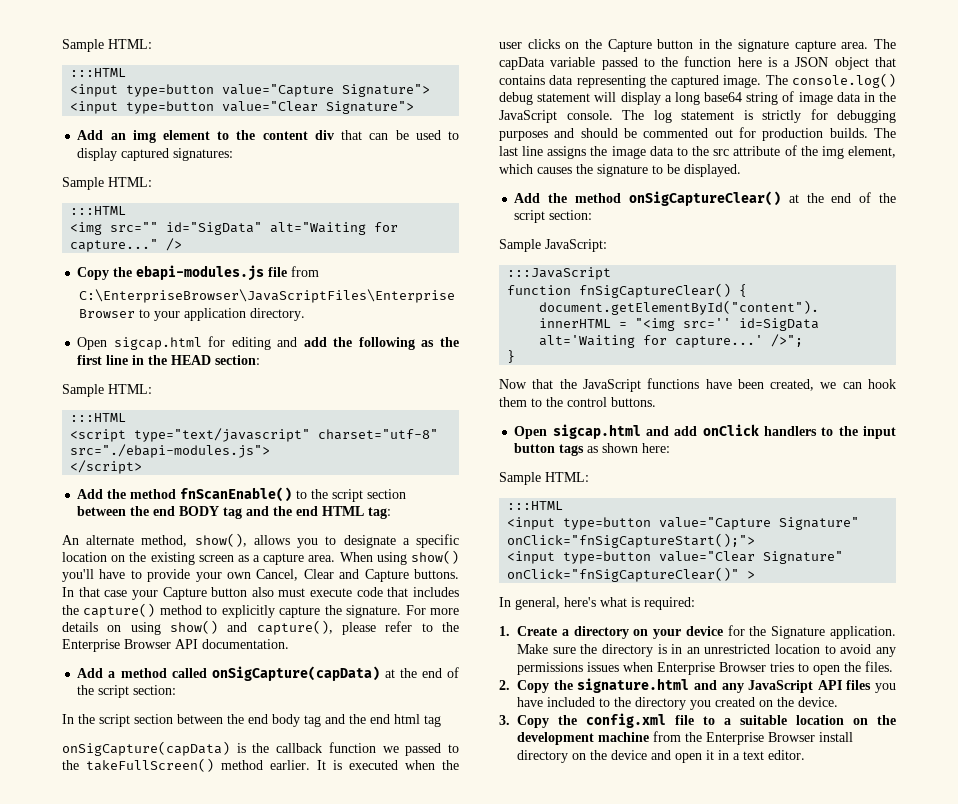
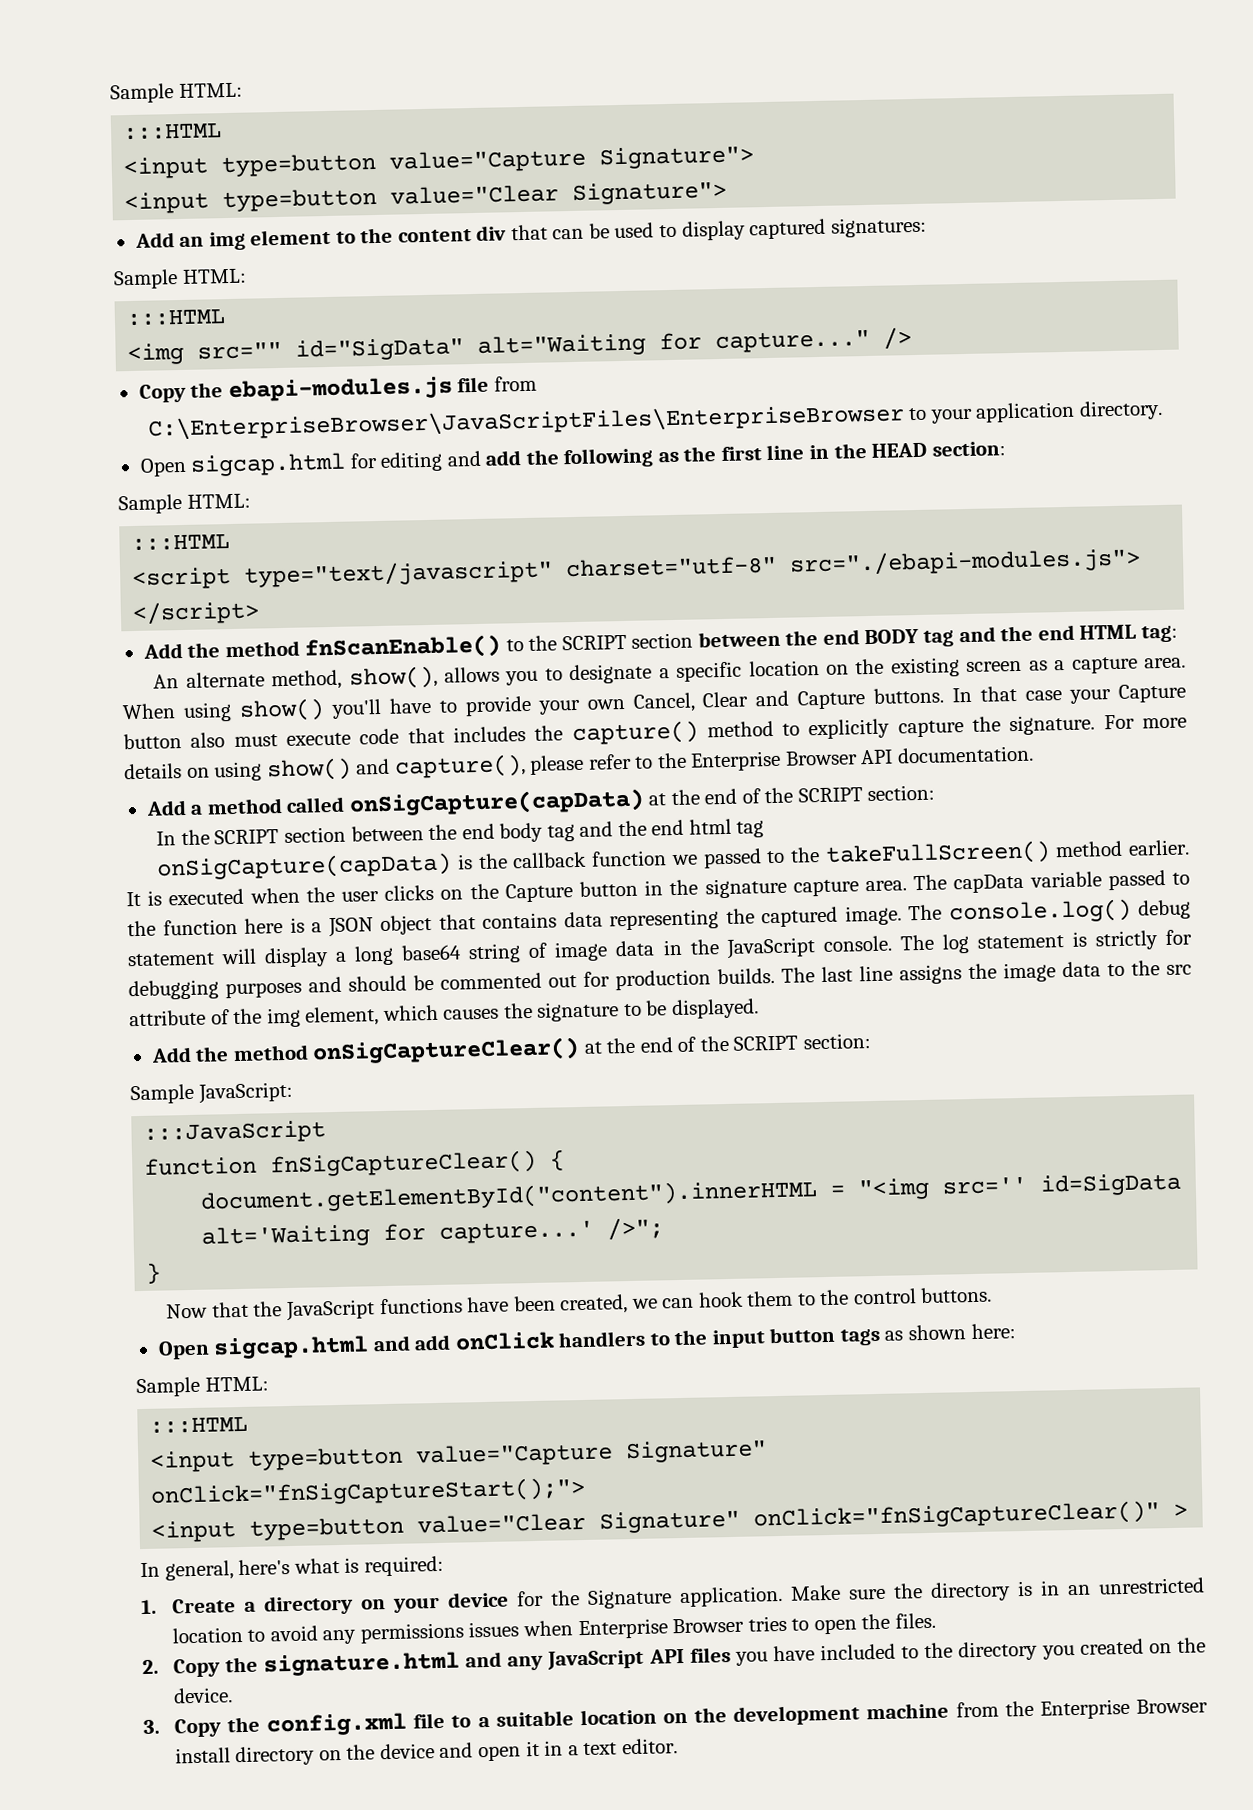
[332,489,364,502] script -> [561,634,627,651] SCRIPT
[98,685,130,698] script -> [797,787,863,803] SCRIPT
[99,714,130,727] script -> [214,829,280,845] SCRIPT
[514,210,546,223] script -> [733,1035,799,1051] SCRIPT

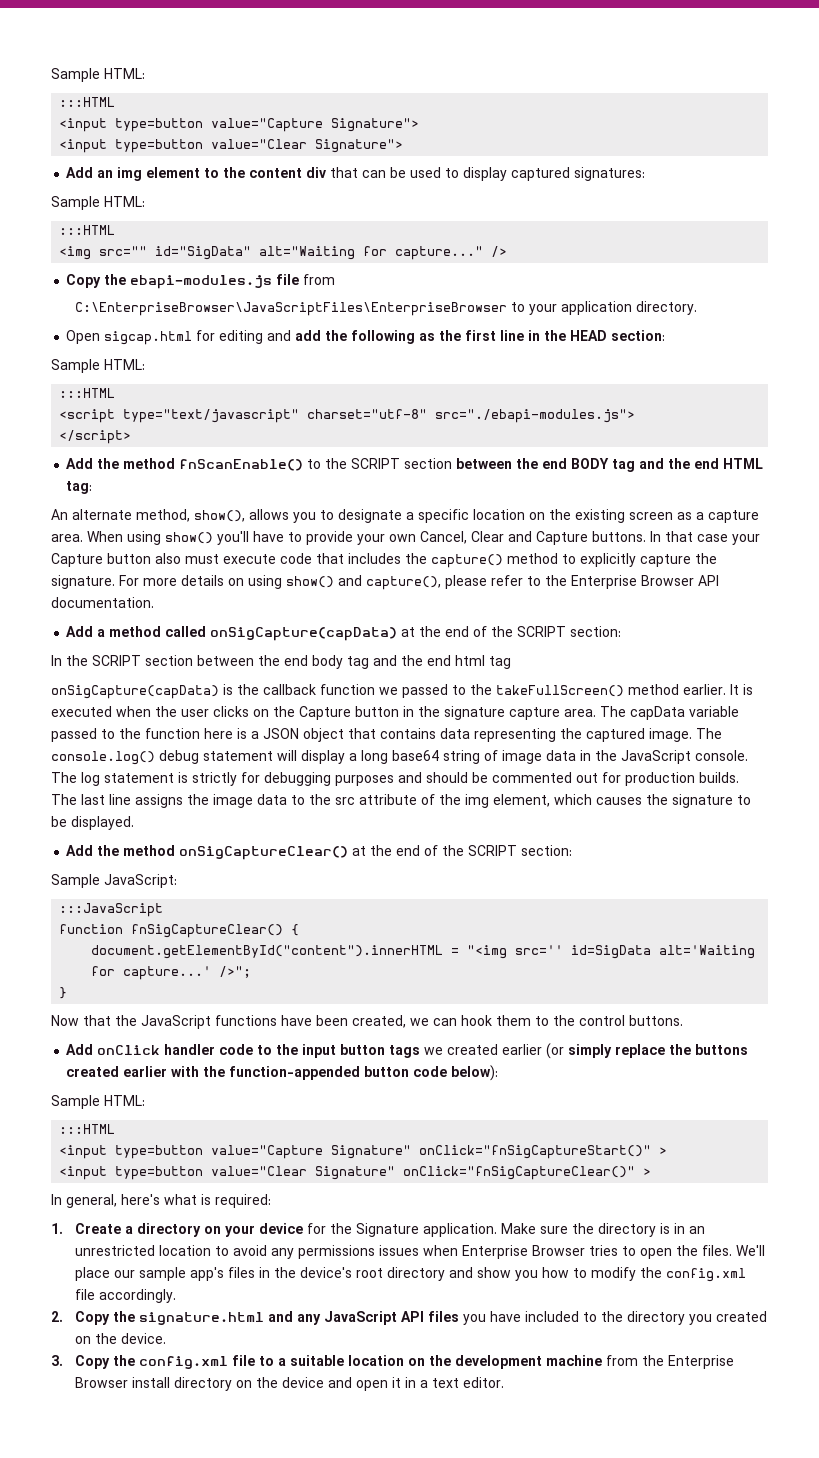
[157,1330,647,1360] Open sigcap.html and add onClick handlers -> [66,1044,254,1055] Add onClick handler code
[884,1323,1016,1341] as shown here: -> [424,1043,749,1059] [66,1065,499,1081] we created earlier (or simply replace the buttons created earlier with the function-appended button code below):
[150,1476,587,1508] onClick="fnSigCaptureStart();"> -> [419,1145,668,1159] onClick="fnSigCaptureStart()" >
(936, 1620) none -> [736,1245,766,1256] [75,1267,747,1282] [75,1289,177,1303] We'll place our sample app's files in the device's root directory and show you how to modify the config.xml file accordingly.

